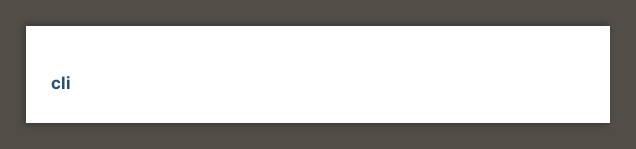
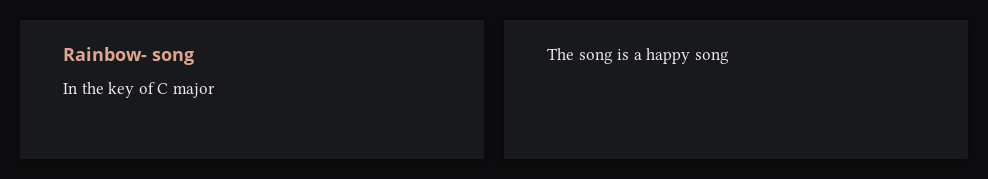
[51,75,71,90] cli -> [63,47,194,65] [63,82,215,98] [547,48,729,64] Rainbow- song // In the key of C major // The song is a happy song

